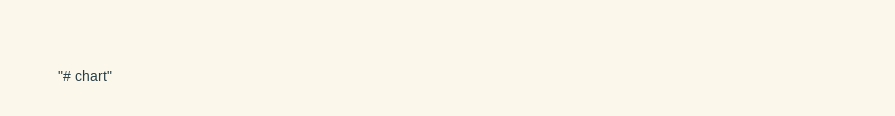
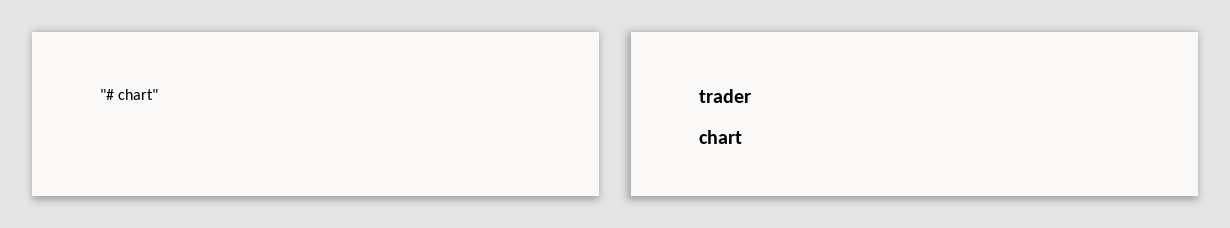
(112, 75) none -> [699,89,751,103] [699,130,742,144] // trader // chart

